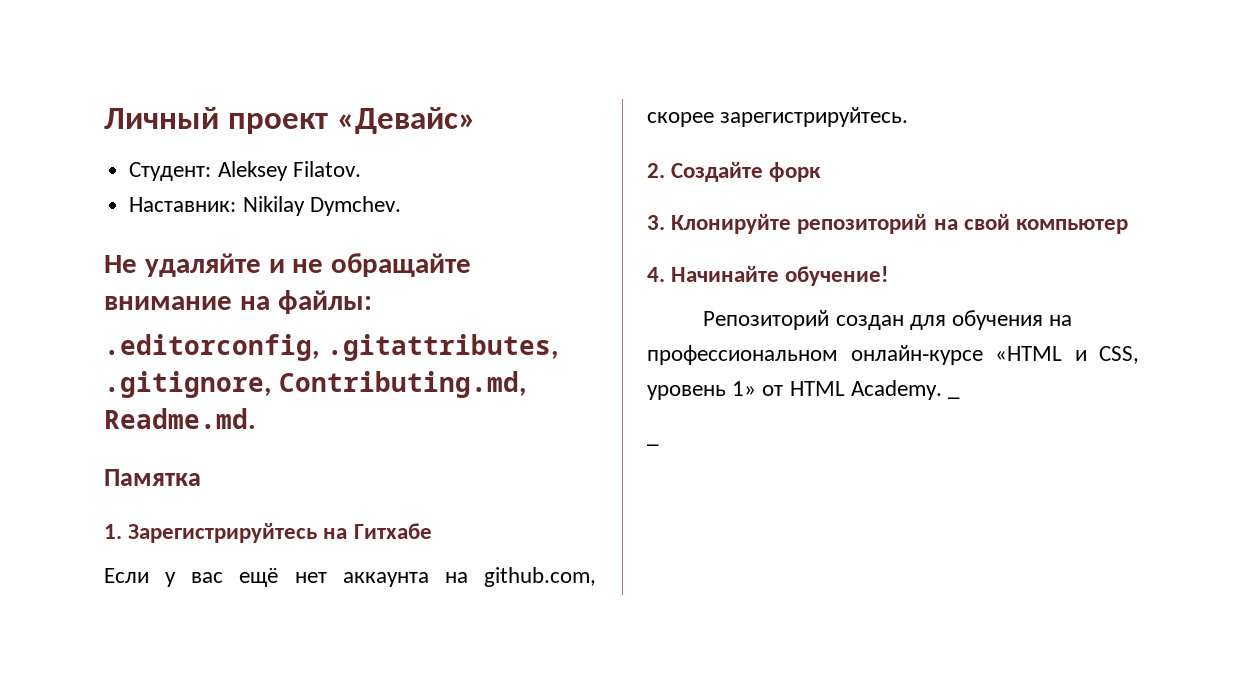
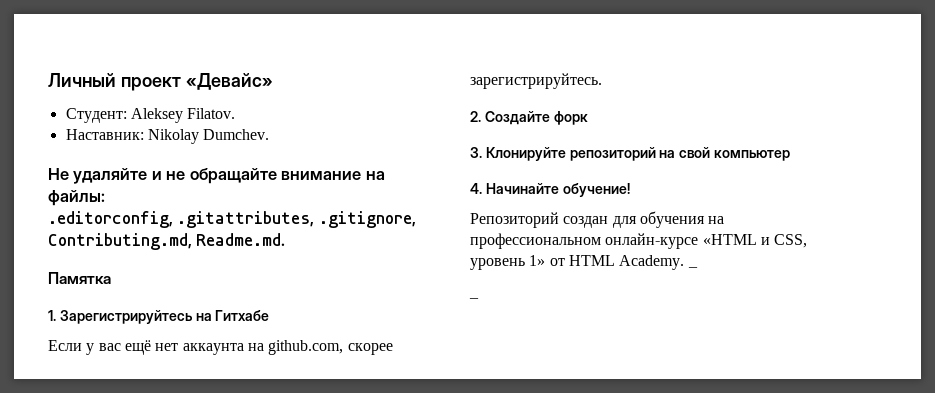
[242,196,401,216] Nikilay Dymchev. -> [147,129,270,144] Nikolay Dumchev.

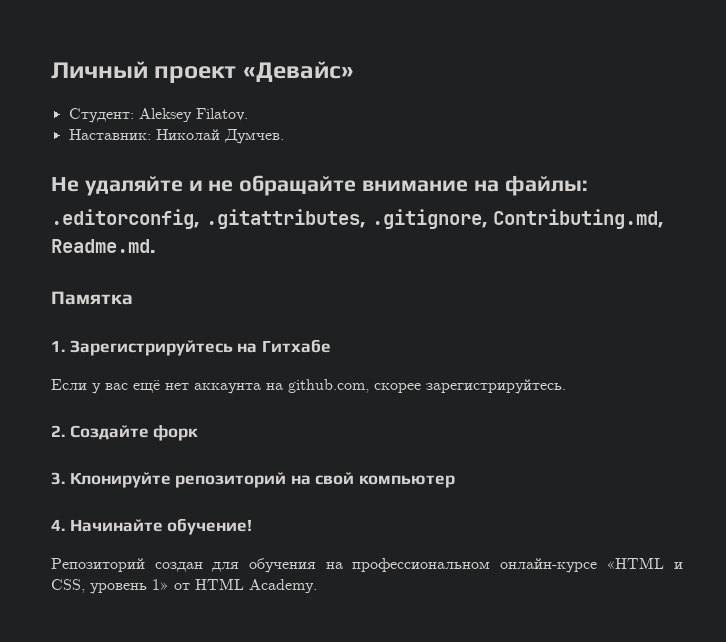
[147,129,270,144] Nikolay Dumchev. -> [155,129,284,144] Николай Думчев.
[687,266,698,268] [469,297,479,299] _ // _ -> (317, 586) none

